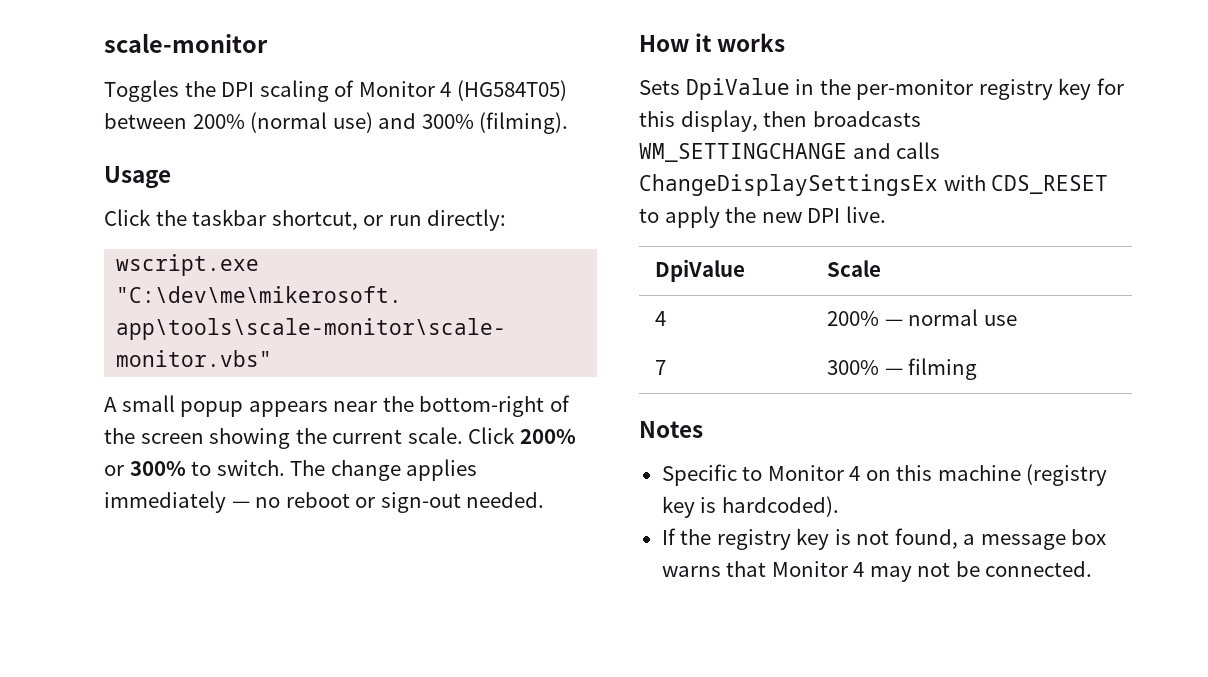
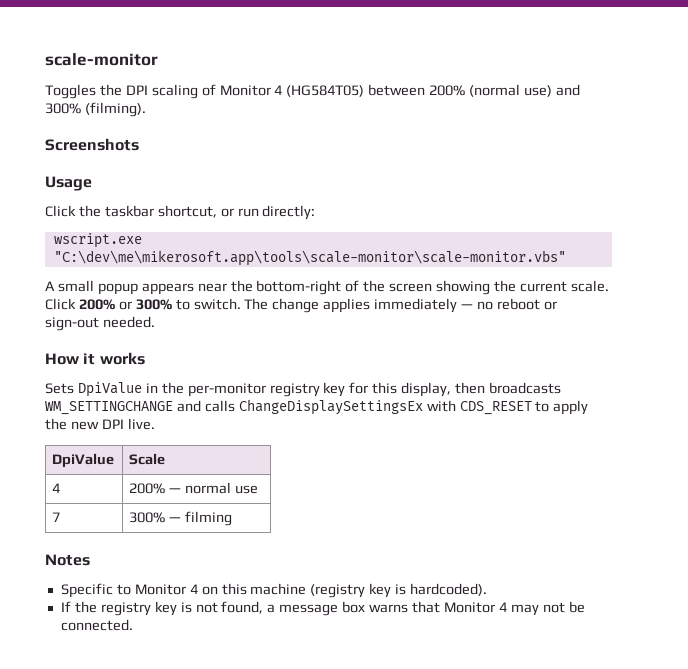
(569, 123) none -> [45,138,139,151] // Screenshots

